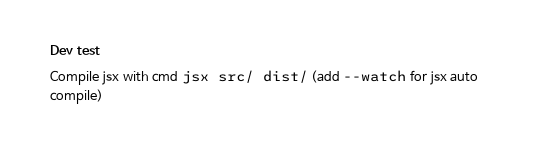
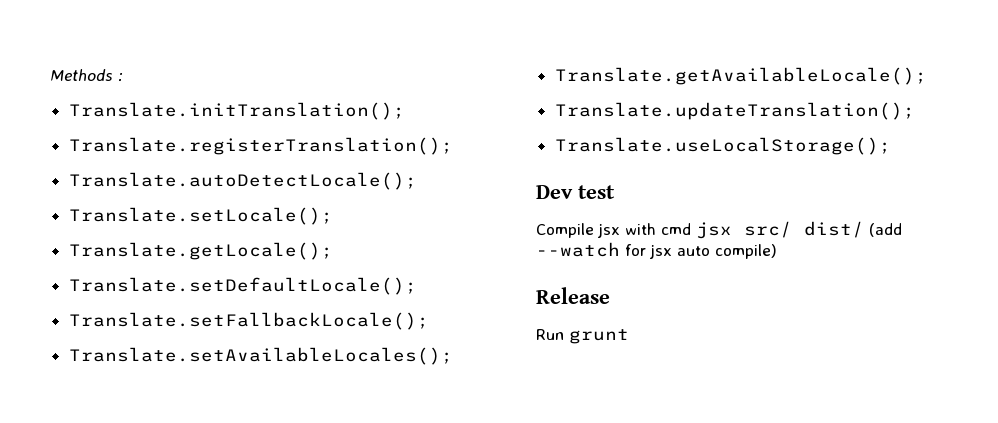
(50, 50) none -> [50,69,123,82] [68,102,405,120] [68,137,453,155] [68,172,417,190] [68,207,333,225] [68,242,333,260] [68,277,417,295] [68,312,429,330] [68,347,453,365] [554,67,927,85] [554,102,915,120] [554,137,891,155] Methods : // Translate.initTranslation(); // Translate.registerTranslation(); // Translate.autoDetectLocale(); // Translate.setLocale(); // Translate.getLocale(); // Translate.setDefaultLocale(); // Translate.setFallbackLocale(); // Translate.setAvailableLocales(); // Translate.getAvailableLocale(); // Translate.updateTranslation(); // Translate.useLocalStorage(); //
(103, 96) none -> [536,287,610,304] [536,329,629,344] // Release // Run grunt

